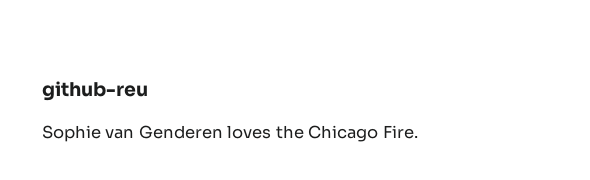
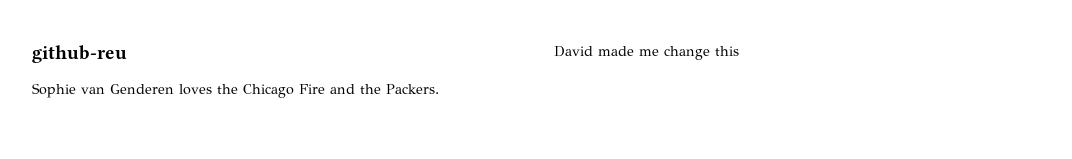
[382,125,418,139] Fire. -> [299,84,439,94] [554,46,739,60] Fire and the Packers. // David made me change this

